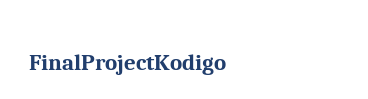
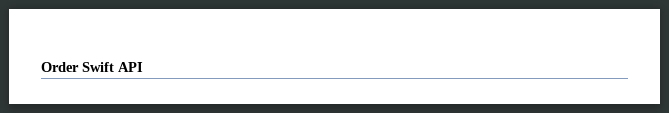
[29,54,226,75] FinalProjectKodigo -> [41,62,143,72] Order Swift API

